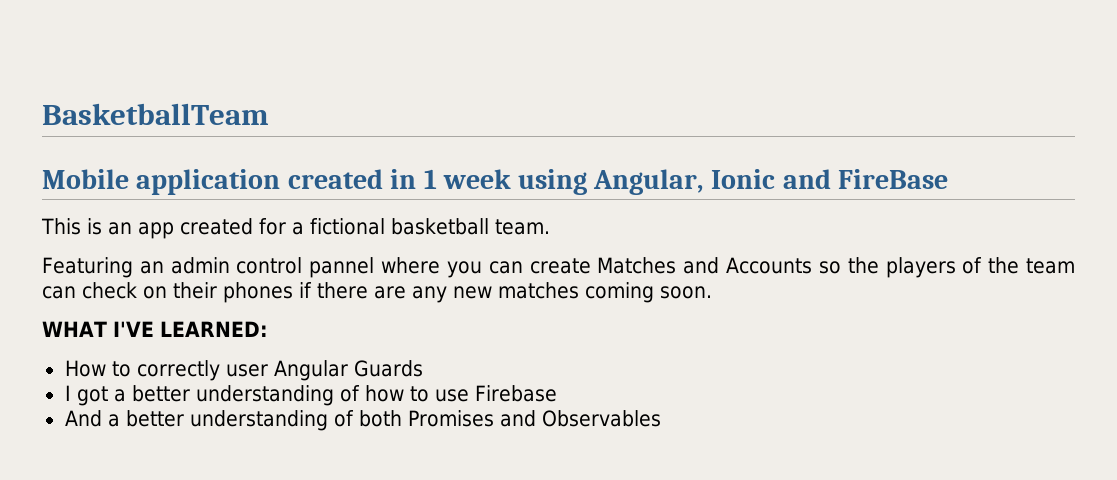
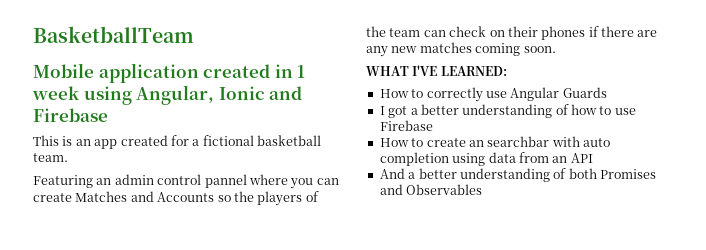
[838,169,949,189] FireBase -> [33,108,108,122] Firebase
[225,364,268,377] user -> [485,91,507,98] use
(557, 393) none -> [379,136,610,147] [379,152,593,166] // How to create an searchbar with auto completion using data from an API

